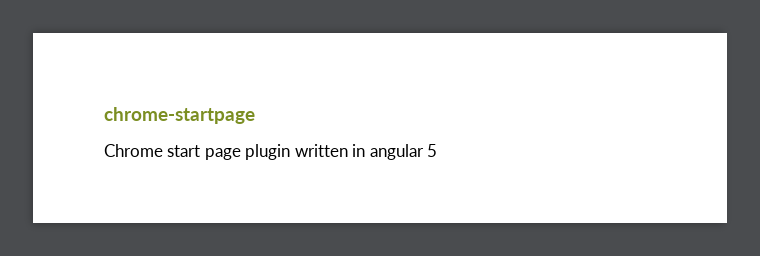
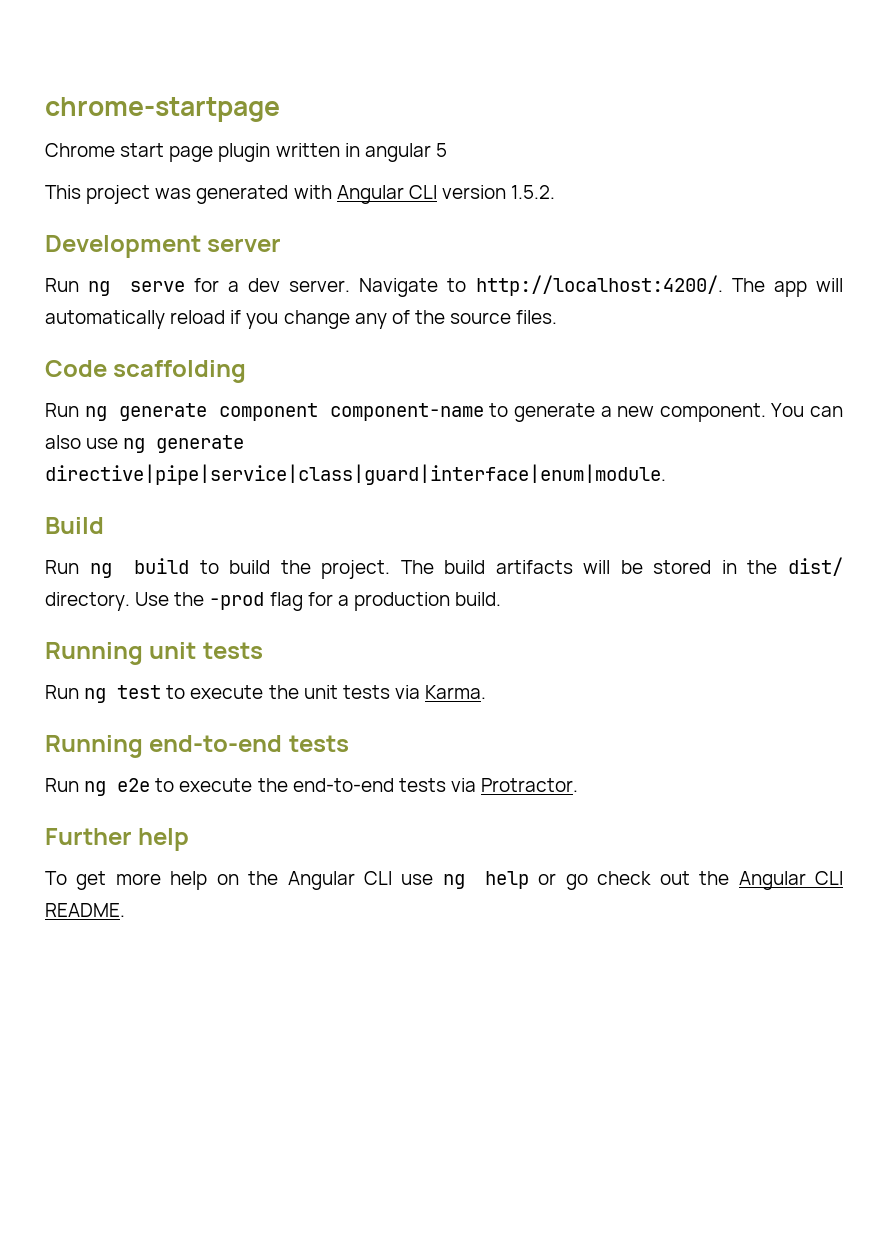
(438, 150) none -> [45,185,556,204] [45,235,282,258] [45,275,843,297] [45,310,558,329] [45,360,247,383] [45,403,843,422] [45,435,245,453] [45,464,666,485] [45,517,104,534] [45,557,843,579] [45,592,502,611] [45,642,263,665] [45,685,487,703] [45,735,349,758] [45,778,579,796] [45,828,190,851] [45,871,844,890] [45,903,125,917] // This project was generated with Angular CLI version 1.5.2. // Development server // Run ng serve for a dev server. Navigate to http://localhost:4200/. The app will automatically reload if you change any of the source files. // Code scaffolding // Run ng generate component component-name to generate a new component. You can also use ng generate directive|pipe|service|class|guard|interface|enum|module. // Build // Run ng build to build the project. The build artifacts will be stored in the dist/ directory. Use the -prod flag for a production build. // Running unit tests // Run ng test to execute the unit tests via Karma. // Running end-to-end tests // Run ng e2e to execute the end-to-end tests via Protractor. // Further help // To get more help on the Angular CLI use ng help or go check out the Angular CLI README.

